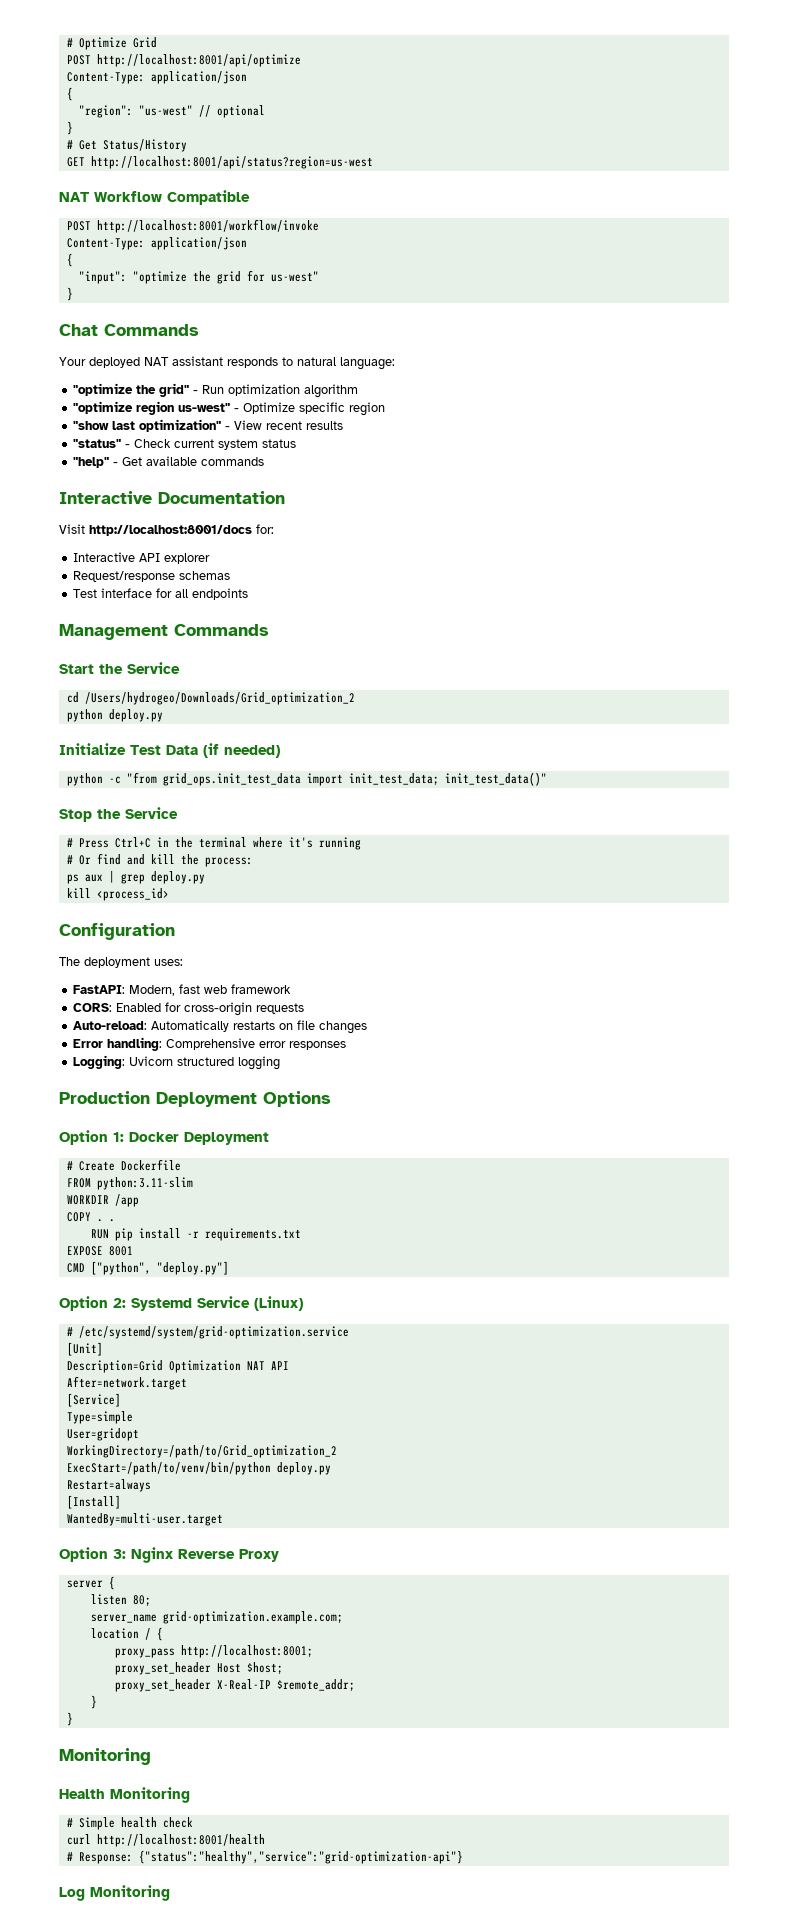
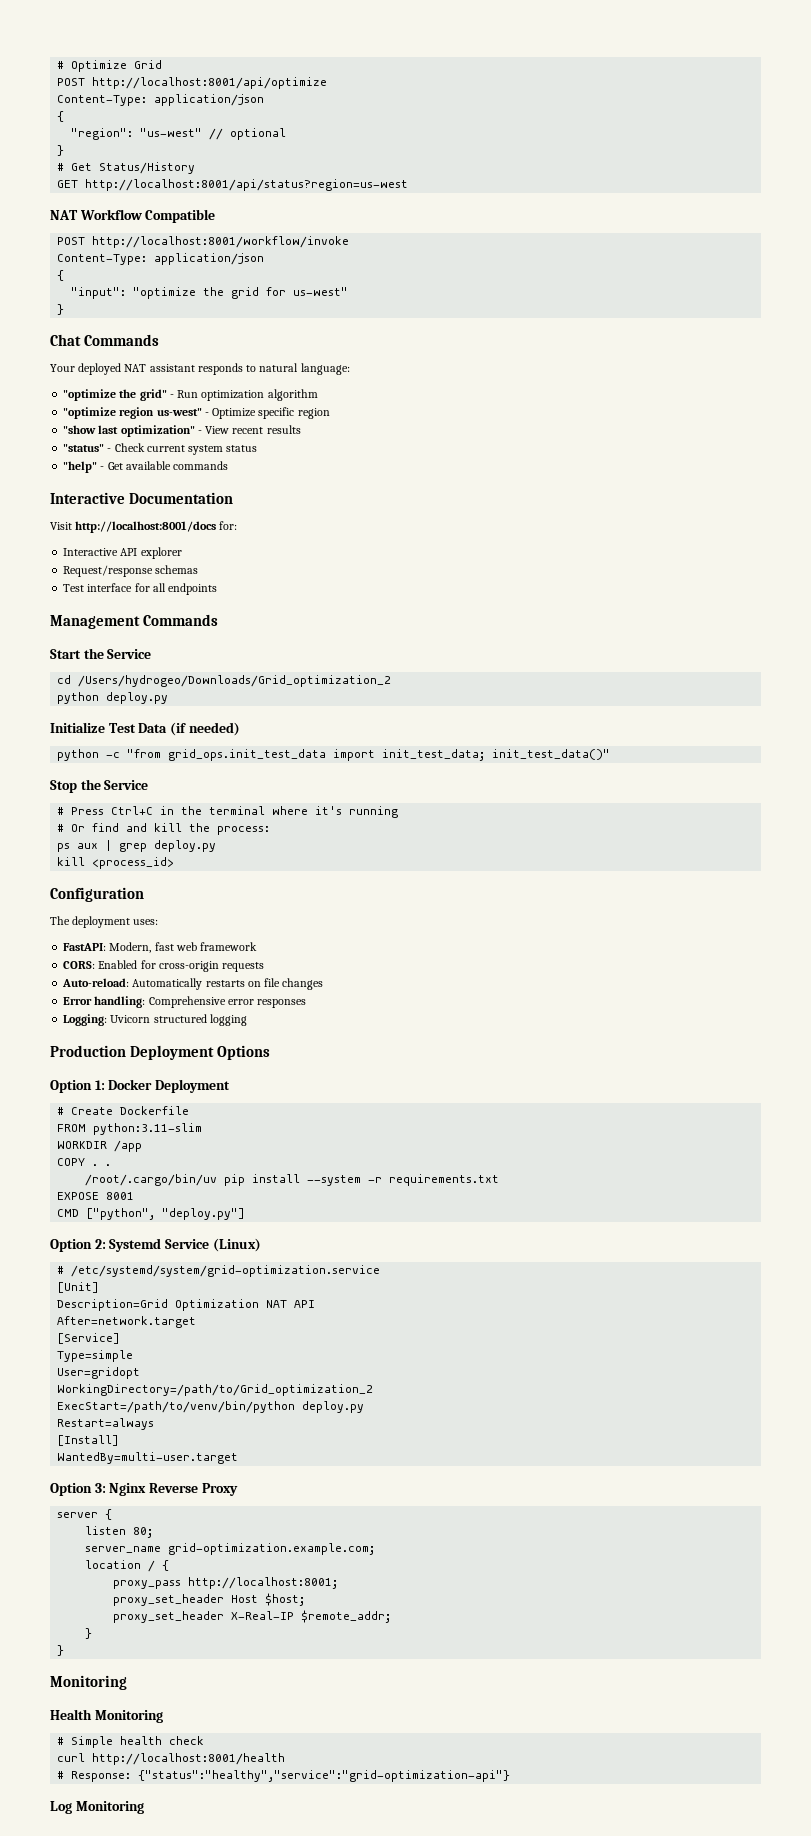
[90,1229,109,1239] RUN -> [85,1174,218,1186] /root/.cargo/bin/uv
(181, 1233) none -> [307,1175,362,1186] --system

